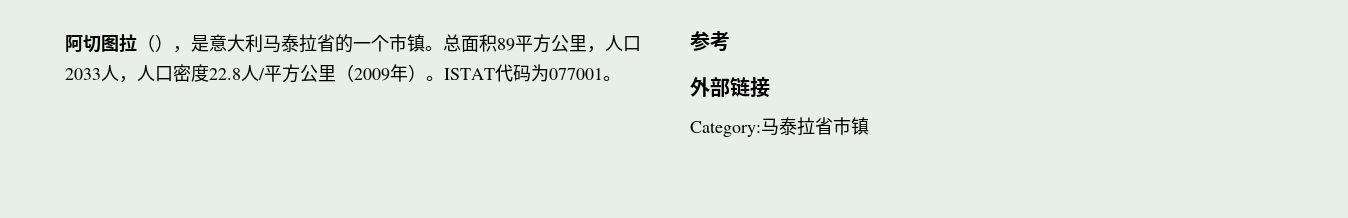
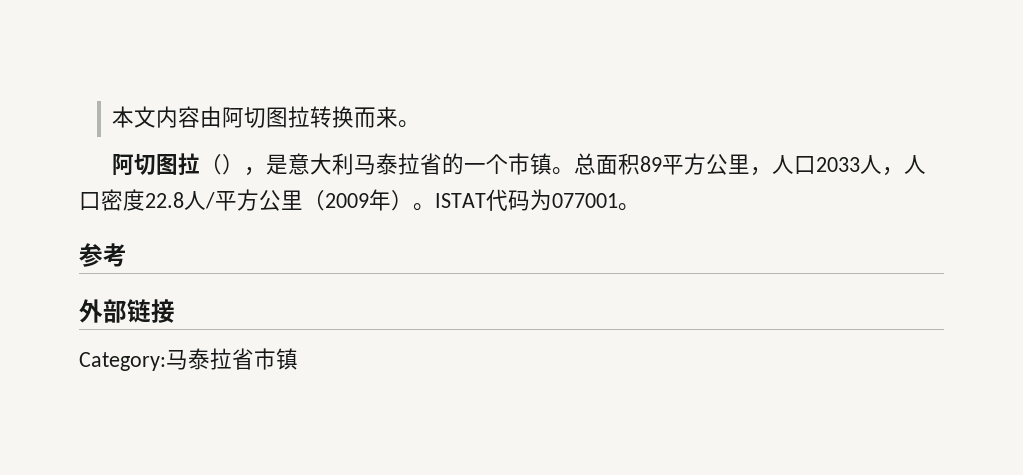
(65, 43) none -> [112,106,421,128] 本文内容由阿切图拉转换而来。 //

